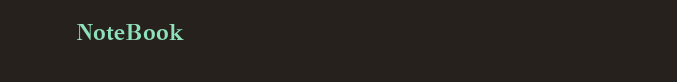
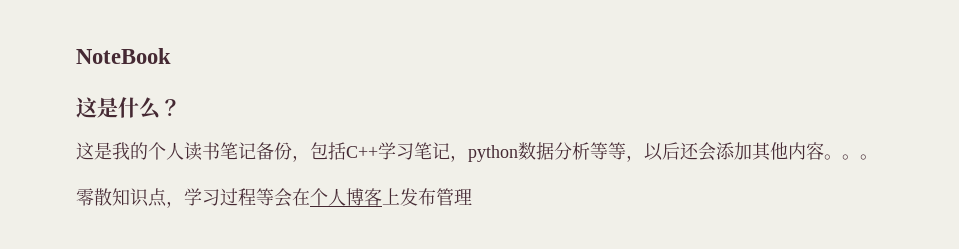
(184, 32) none -> [76,97,181,120] [76,142,878,162] [76,188,472,208] // 这是什么？ // 这是我的个人读书笔记备份，包括C++学习笔记，python数据分析等等，以后还会添加其他内容。。。 // 零散知识点，学习过程等会在个人博客上发布管理

